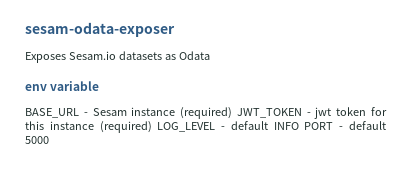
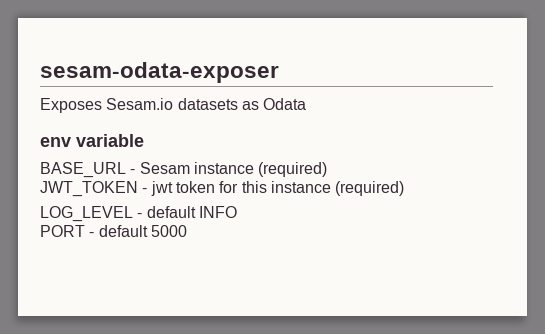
(233, 113) none -> (328, 169) //
(152, 127) none -> (405, 188) //
(299, 126) none -> (237, 212) //

